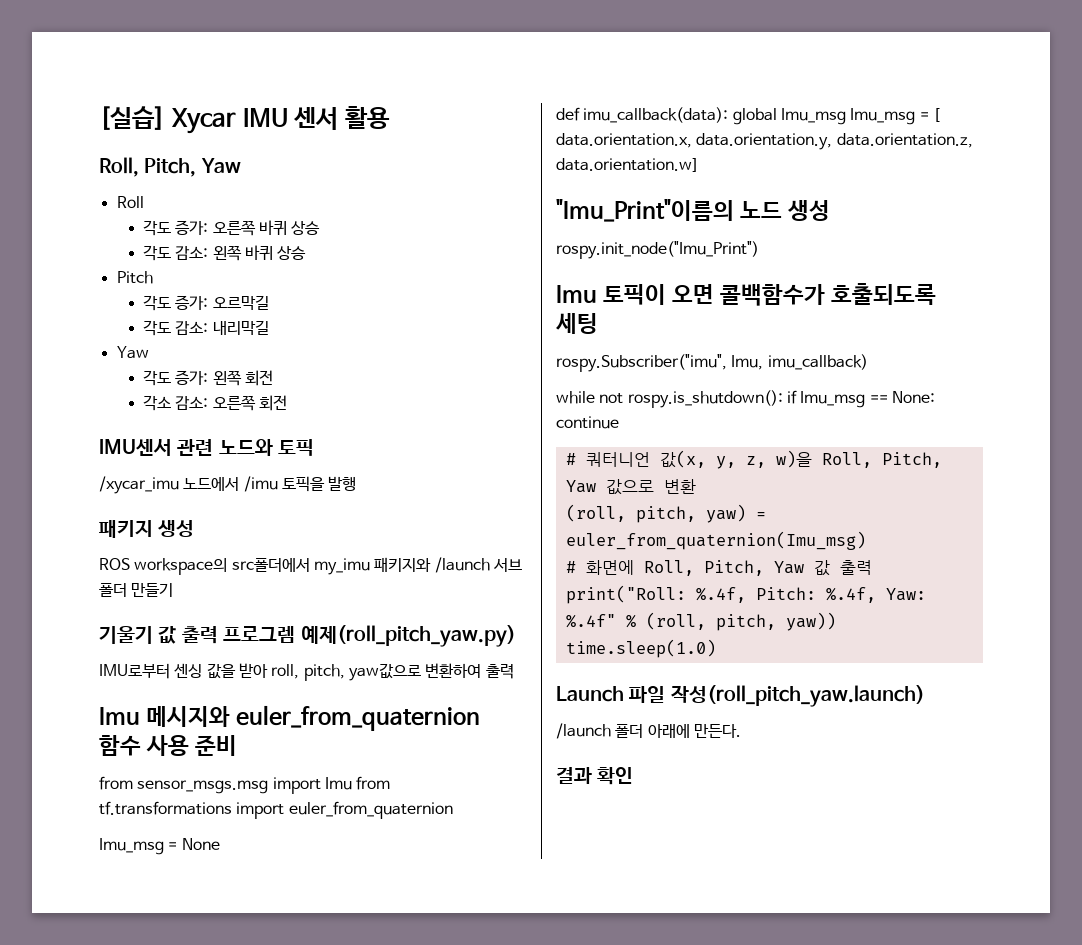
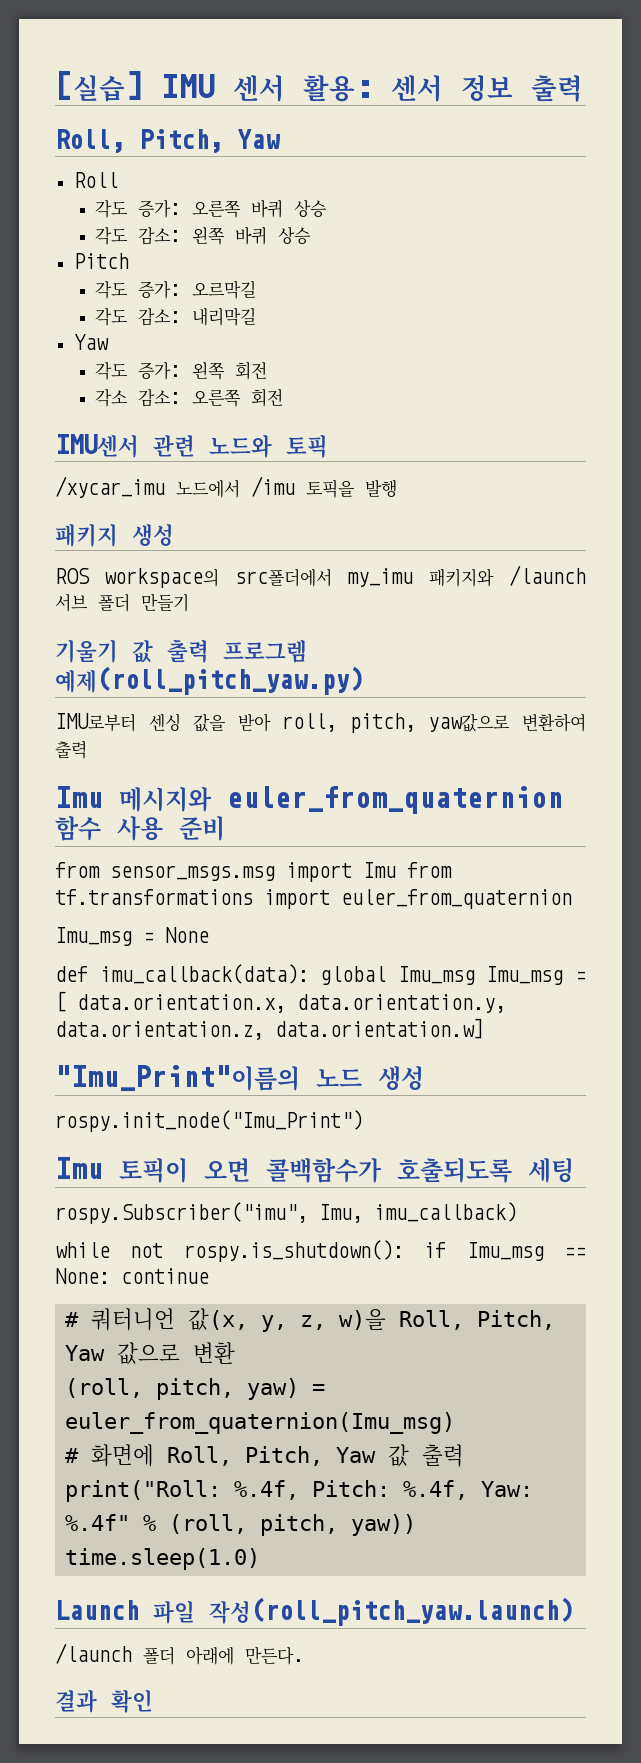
[170,108,236,134] Xycar -> (143, 86) none
[345,106,390,129] 활용 -> [303,75,583,102] 활용: 센서 정보 출력

